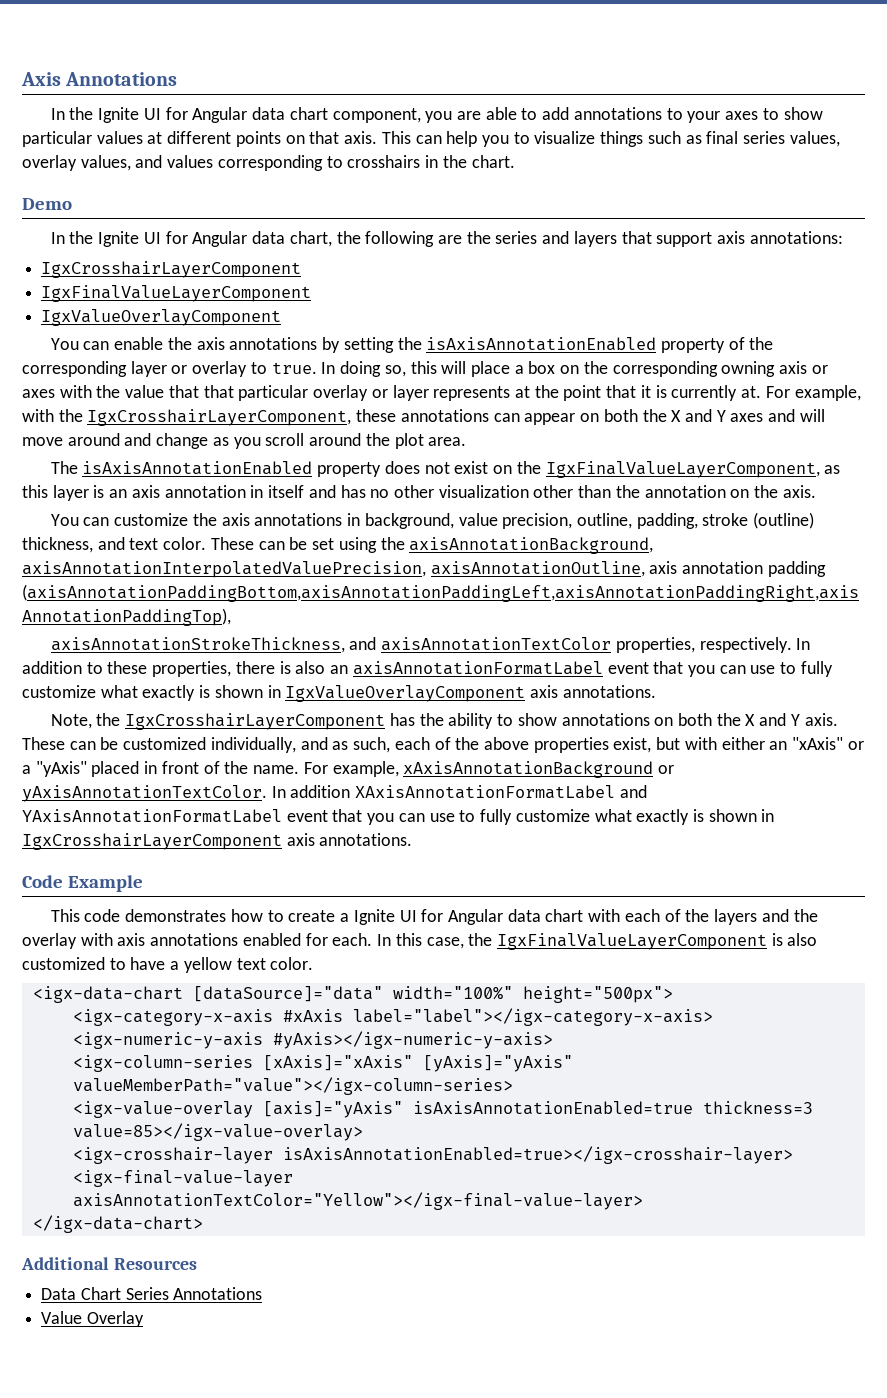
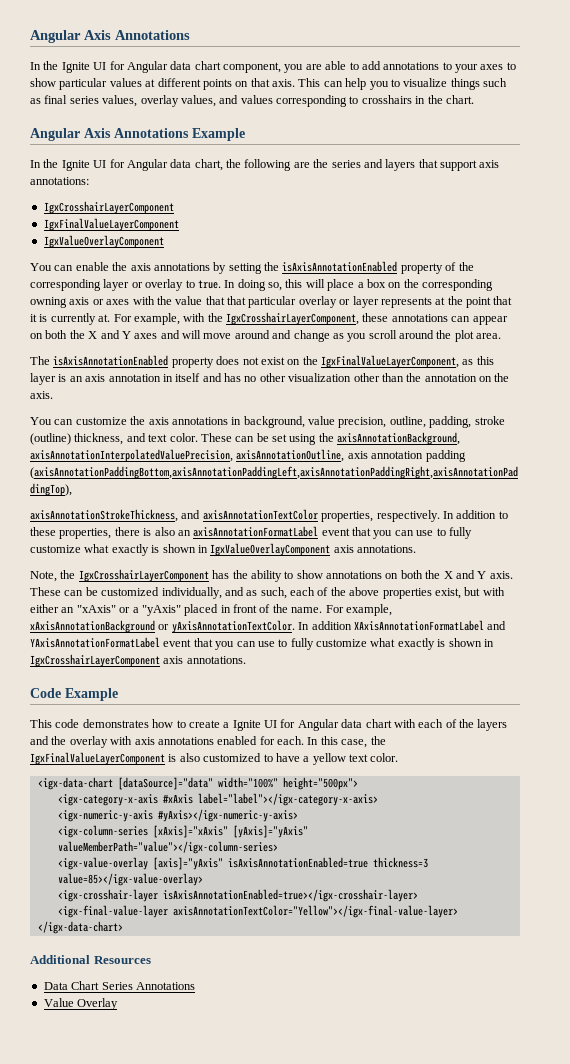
(21, 79) none -> [30,30,81,43] Angular
[22,198,72,210] Demo -> [30,128,245,141] Angular Axis Annotations Example

